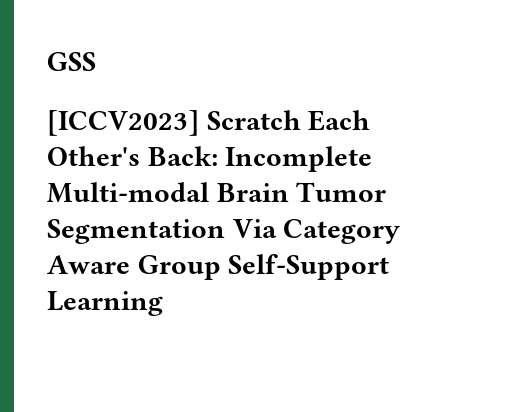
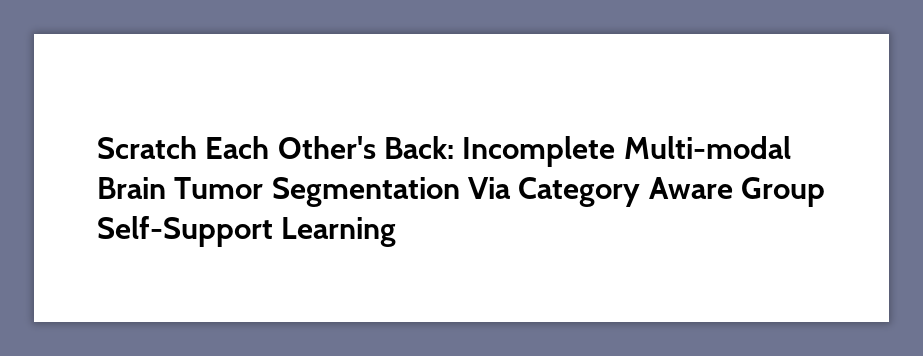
[47,52,96,71] [47,110,199,136] GSS // [ICCV2023] -> (97, 147) none

